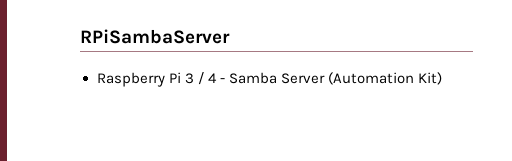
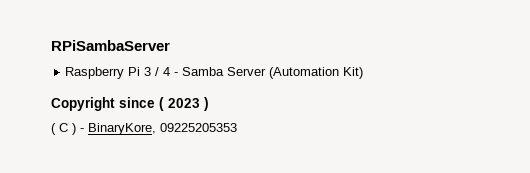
(442, 78) none -> [51,97,209,111] [51,123,237,135] // Copyright since ( 2023 ) // ( C ) - BinaryKore, 09225205353

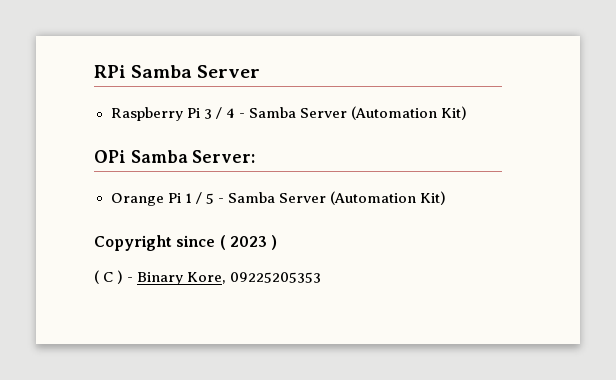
[51,40,170,51] RPiSambaServer -> [94,65,261,78] RPi Samba Server
(364, 73) none -> [94,150,256,163] [110,191,446,206] // OPi Samba Server: // Orange Pi 1 / 5 - Samba Server (Automation Kit)
[88,123,156,135] BinaryKore, -> [137,272,227,285] Binary Kore,

